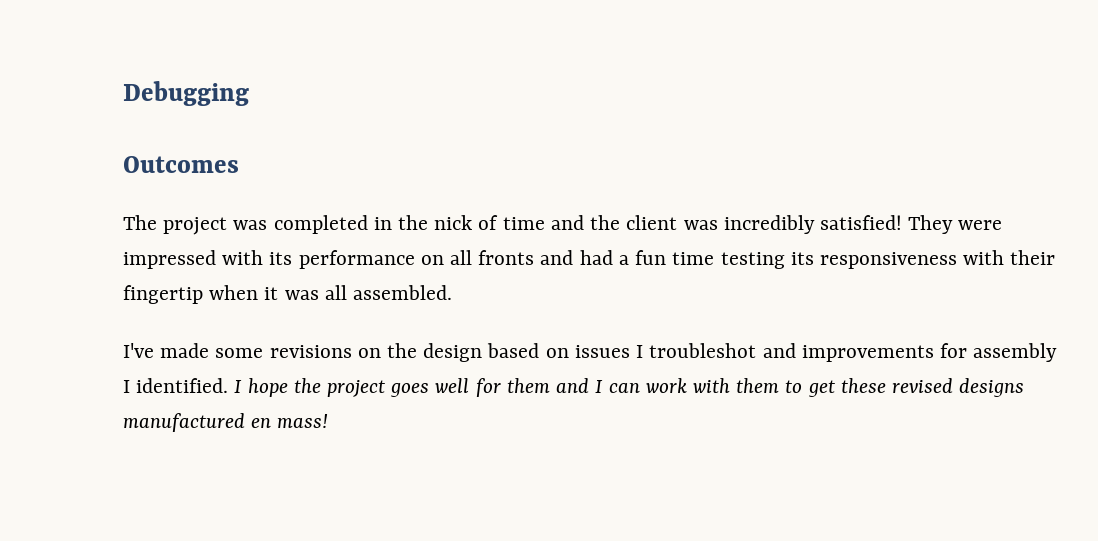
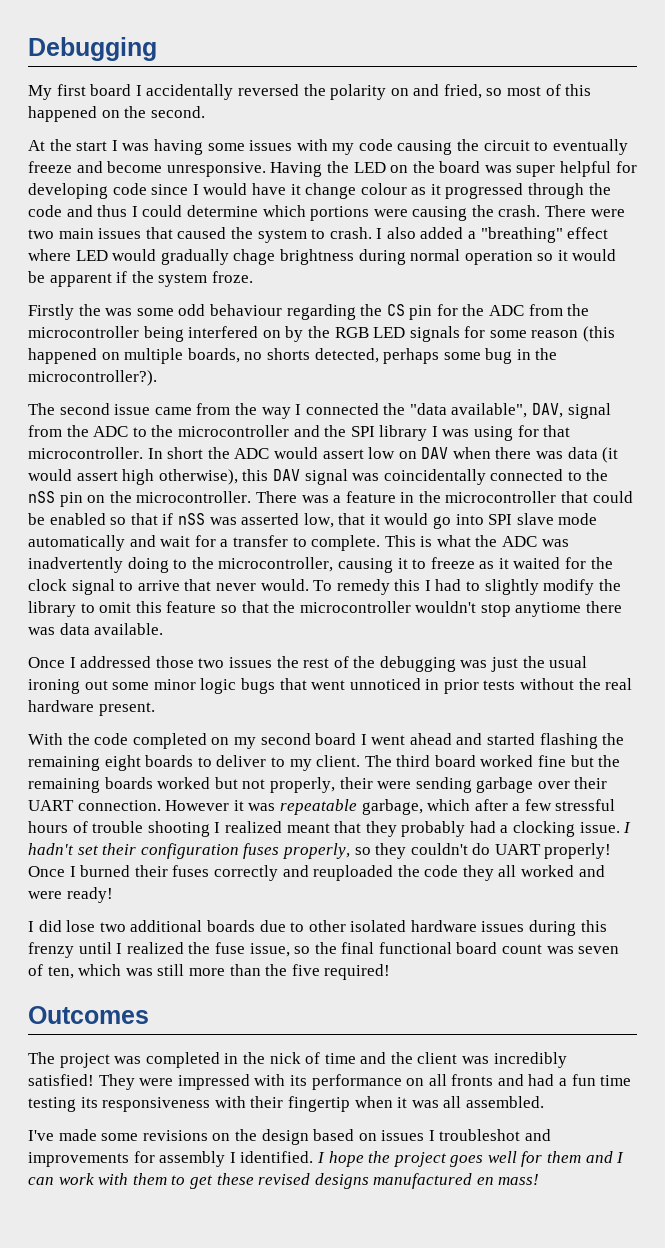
(249, 93) none -> [28,84,592,100] [28,106,205,122] [28,139,628,155] [28,161,637,177] [28,183,611,199] [28,205,625,221] [28,227,609,243] [28,249,617,265] [28,271,253,287] [28,304,590,320] [28,326,616,342] [28,348,558,364] [28,370,157,386] [28,403,611,419] [28,425,571,441] [28,447,619,463] [28,469,609,485] [28,491,633,507] [28,513,598,529] [28,535,569,551] [28,557,613,573] [28,579,621,595] [28,601,623,617] [28,623,164,635] [28,656,588,672] [28,678,633,694] [28,700,155,716] [28,733,625,749] [28,755,621,771] [28,777,608,793] [28,799,616,815] [28,821,632,837] [28,843,612,859] [28,865,605,881] [28,887,113,903] [28,920,607,936] [28,942,620,958] [28,964,391,980] // My first board I accidentally reversed the polarity on and fried, so most of this happened on the second. // At the start I was having some issues with my code causing the circuit to eventually freeze and become unresponsive. Having the LED on the board was super helpful for developing code since I would have it change colour as it progressed through the code and thus I could determine which portions were causing the crash. There were two main issues that caused the system to crash. I also added a "breathing" effect where LED would gradually chage brightness during normal operation so it would be apparent if the system froze. // Firstly the was some odd behaviour regarding the CS pin for the ADC from the microcontroller being interfered on by the RGB LED signals for some reason (this happened on multiple boards, no shorts detected, perhaps some bug in the microcontroller?). // The second issue came from the way I connected the "data available", DAV, signal from the ADC to the microcontroller and the SPI library I was using for that microcontroller. In short the ADC would assert low on DAV when there was data (it would assert high otherwise), this DAV signal was coincidentally connected to the nSS pin on the microcontroller. There was a feature in the microcontroller that could be enabled so that if nSS was asserted low, that it would go into SPI slave mode automatically and wait for a transfer to complete. This is what the ADC was inadvertently doing to the microcontroller, causing it to freeze as it waited for the clock signal to arrive that never would. To remedy this I had to slightly modify the library to omit this feature so that the microcontroller wouldn't stop anytiome there was data available. // Once I addressed those two issues the rest of the debugging was just the usual ironing out some minor logic bugs that went unnoticed in prior tests without the real hardware present. // With the code completed on my second board I went ahead and started flashing the remaining eight boards to deliver to my client. The third board worked fine but the remaining boards worked but not properly, their were sending garbage over their UART connection. However it was repeatable garbage, which after a few stressful hours of trouble shooting I realized meant that they probably had a clocking issue. I hadn't set their configuration fuses properly, so they couldn't do UART properly! Once I burned their fuses correctly and reuploaded the code they all worked and were ready! // I did lose two additional boards due to other isolated hardware issues during this frenzy until I realized the fuse issue, so the final functional board count was seven of ten, which was still more than the five required!

